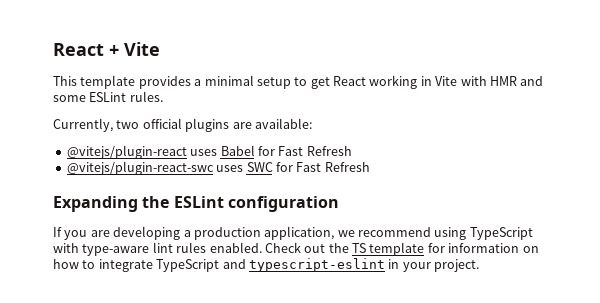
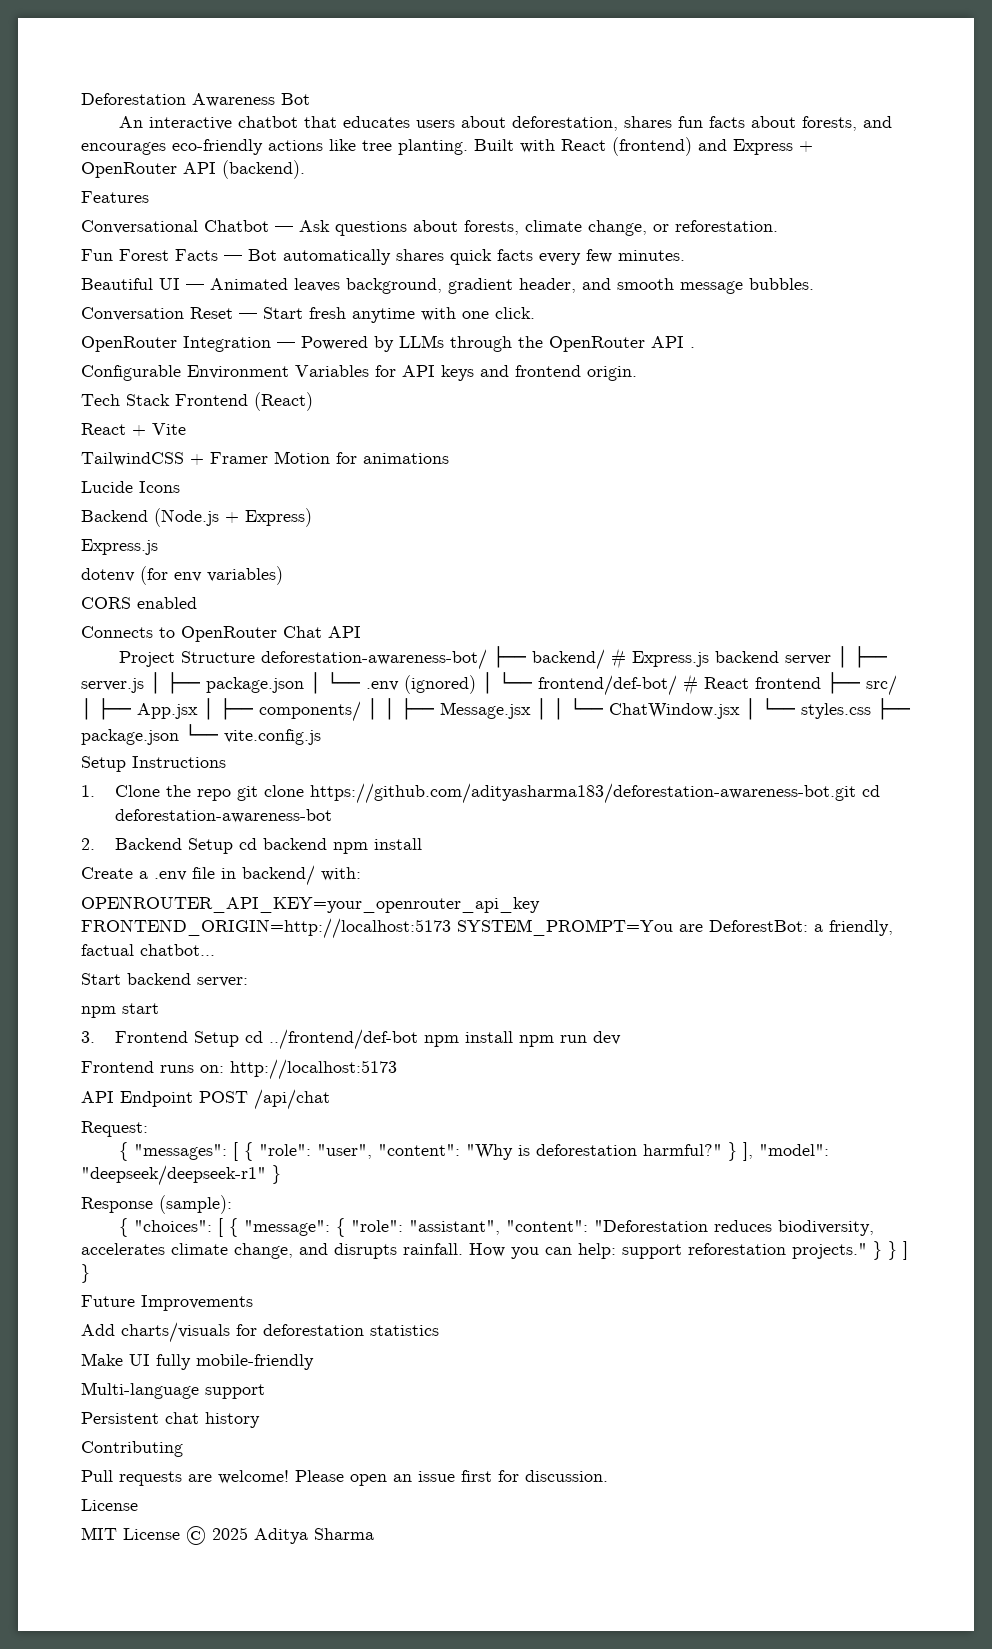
[53,42,160,56] [53,75,544,89] [53,91,163,102] [53,118,312,132] [66,145,352,159] [66,161,370,175] [53,196,339,212] [53,226,533,240] [53,242,539,256] [53,258,479,272] React + Vite // This template provides a minimal setup to get React working in Vite with HMR and some ESLint rules. // Currently, two official plugins are available: // @vitejs/plugin-react uses Babel for Fast Refresh // @vitejs/plugin-react-swc uses SWC for Fast Refresh // Expanding the ESLint configuration // If you are developing a production application, we recommend using TypeScript with type-aware lint rules enabled. Check out the TS template for information on how to integrate TypeScript and typescript-eslint in your project. -> [81,93,310,107] [119,116,893,131] [81,137,813,156] [81,160,305,179] [81,191,149,203] [81,220,778,236] [81,249,685,265] [81,278,814,294] [81,307,535,323] [81,335,695,352] [81,365,637,381] [81,392,313,411] [81,423,186,436] [81,451,449,466] [81,481,180,493] [81,508,312,527] [81,539,158,555] [81,566,283,585] [81,597,197,609] [81,626,361,642] [119,646,889,670] [81,672,897,696] [81,698,911,722] [81,724,321,745] [81,756,226,772] [81,783,880,804] [114,809,332,823] [81,838,422,854] [81,865,361,886] [81,896,540,913] [81,918,893,939] [81,944,215,956] [81,973,248,987] [81,1003,159,1018] [81,1029,621,1050] [81,1059,397,1080] [81,1089,330,1110] [81,1121,148,1137] [119,1142,830,1161] [81,1165,281,1186] [81,1195,232,1214] [119,1218,875,1237] [81,1241,908,1260] [81,1264,90,1283] [81,1295,253,1311] [81,1322,439,1343] [81,1353,314,1370] [81,1382,265,1399] [81,1412,260,1428] [81,1441,183,1457] [81,1470,608,1486] [81,1499,138,1511] [81,1526,374,1545] Deforestation Awareness Bot // An interactive chatbot that educates users about deforestation, shares fun facts about forests, and encourages eco-friendly actions like tree planting. Built with React (frontend) and Express + OpenRouter API (backend). // Features // Conversational Chatbot — Ask questions about forests, climate change, or reforestation. // Fun Forest Facts — Bot automatically shares quick facts every few minutes. // Beautiful UI — Animated leaves background, gradient header, and smooth message bubbles. // Conversation Reset — Start fresh anytime with one click. // OpenRouter Integration — Powered by LLMs through the OpenRouter API . // Configurable Environment Variables for API keys and frontend origin. // Tech Stack Frontend (React) // React + Vite // TailwindCSS + Framer Motion for animations // Lucide Icons // Backend (Node.js + Express) // Express.js // dotenv (for env variables) // CORS enabled // Connects to OpenRouter Chat API // Project Structure deforestation-awareness-bot/ ├── backend/ # Express.js backend server │ ├── server.js │ ├── package.json │ └── .env (ignored) │ └── frontend/def-bot/ # React frontend ├── src/ │ ├── App.jsx │ ├── components/ │ │ ├── Message.jsx │ │ └── ChatWindow.jsx │ └── styles.css ├── package.json └── vite.config.js // Setup Instructions // 1. Clone the repo git clone https://github.com/adityasharma183/deforestation-awareness-bot.git cd deforestation-awareness-bot // 2. Backend Setup cd backend npm install // Create a .env file in backend/ with: // OPENROUTER_API_KEY=your_openrouter_api_key FRONTEND_ORIGIN=http://localhost:5173 SYSTEM_PROMPT=You are DeforestBot: a friendly, factual chatbot... // Start backend server: // npm start // 3. Frontend Setup cd ../frontend/def-bot npm install npm run dev // Frontend runs on: http://localhost:5173 // API Endpoint POST /api/chat // Request: // { "messages": [ { "role": "user", "content": "Why is deforestation harmful?" } ], "model": "deepseek/deepseek-r1" } // Response (sample): // { "choices": [ { "message": { "role": "assistant", "content": "Deforestation reduces biodiversity, accelerates climate change, and disrupts rainfall. How you can help: support reforestation projects." } } ] } // Future Improvements // Add charts/visuals for deforestation statistics // Make UI fully mobile-friendly // Multi-language support // Persistent chat history // Contributing // Pull requests are welcome! Please open an issue first for discussion. // License // MIT License © 2025 Aditya Sharma

